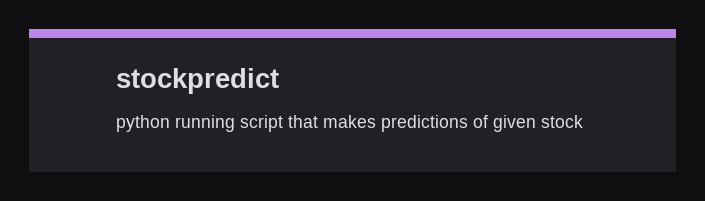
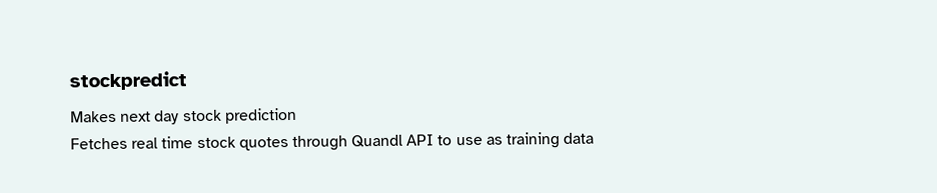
[116,115,583,132] python running script that makes predictions of given stock -> [70,107,297,125] [70,131,595,151] Makes next day stock prediction // Fetches real time stock quotes through Quandl API to use as training data

